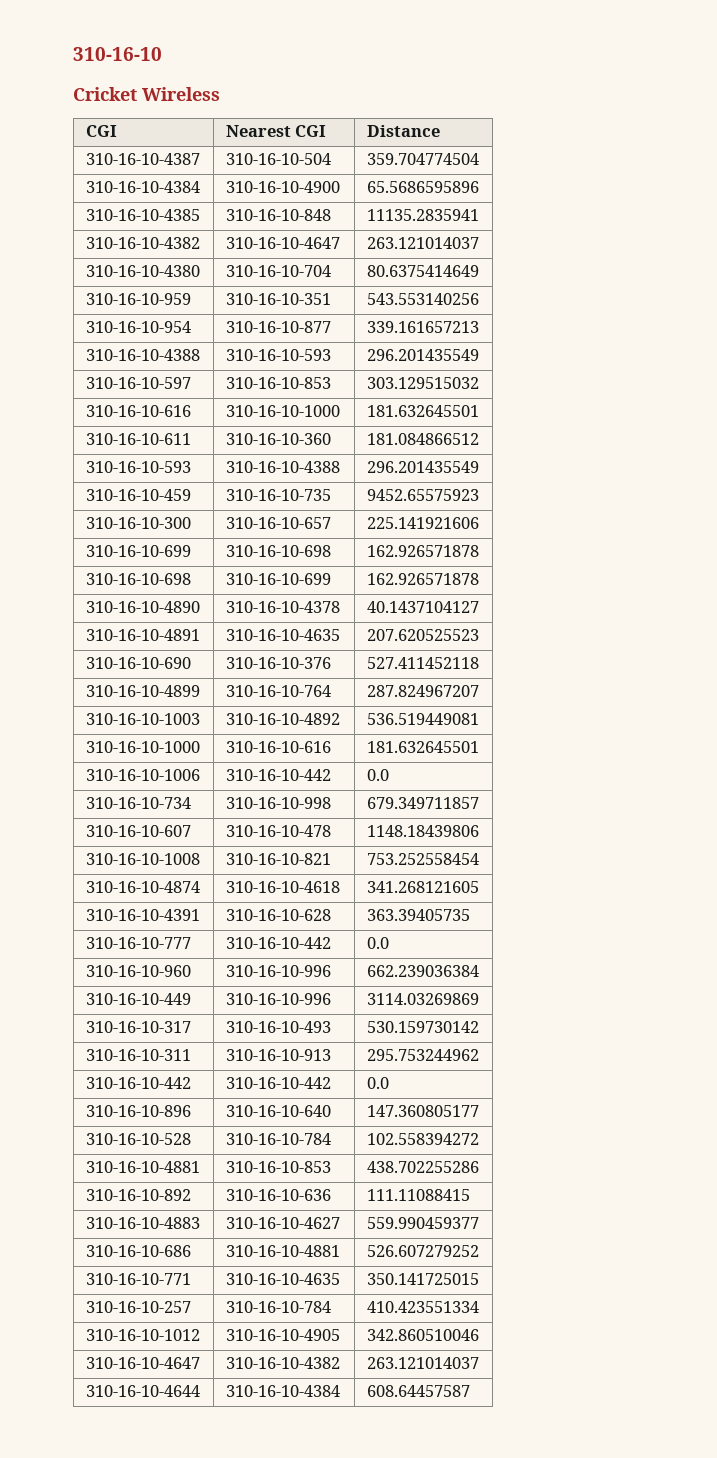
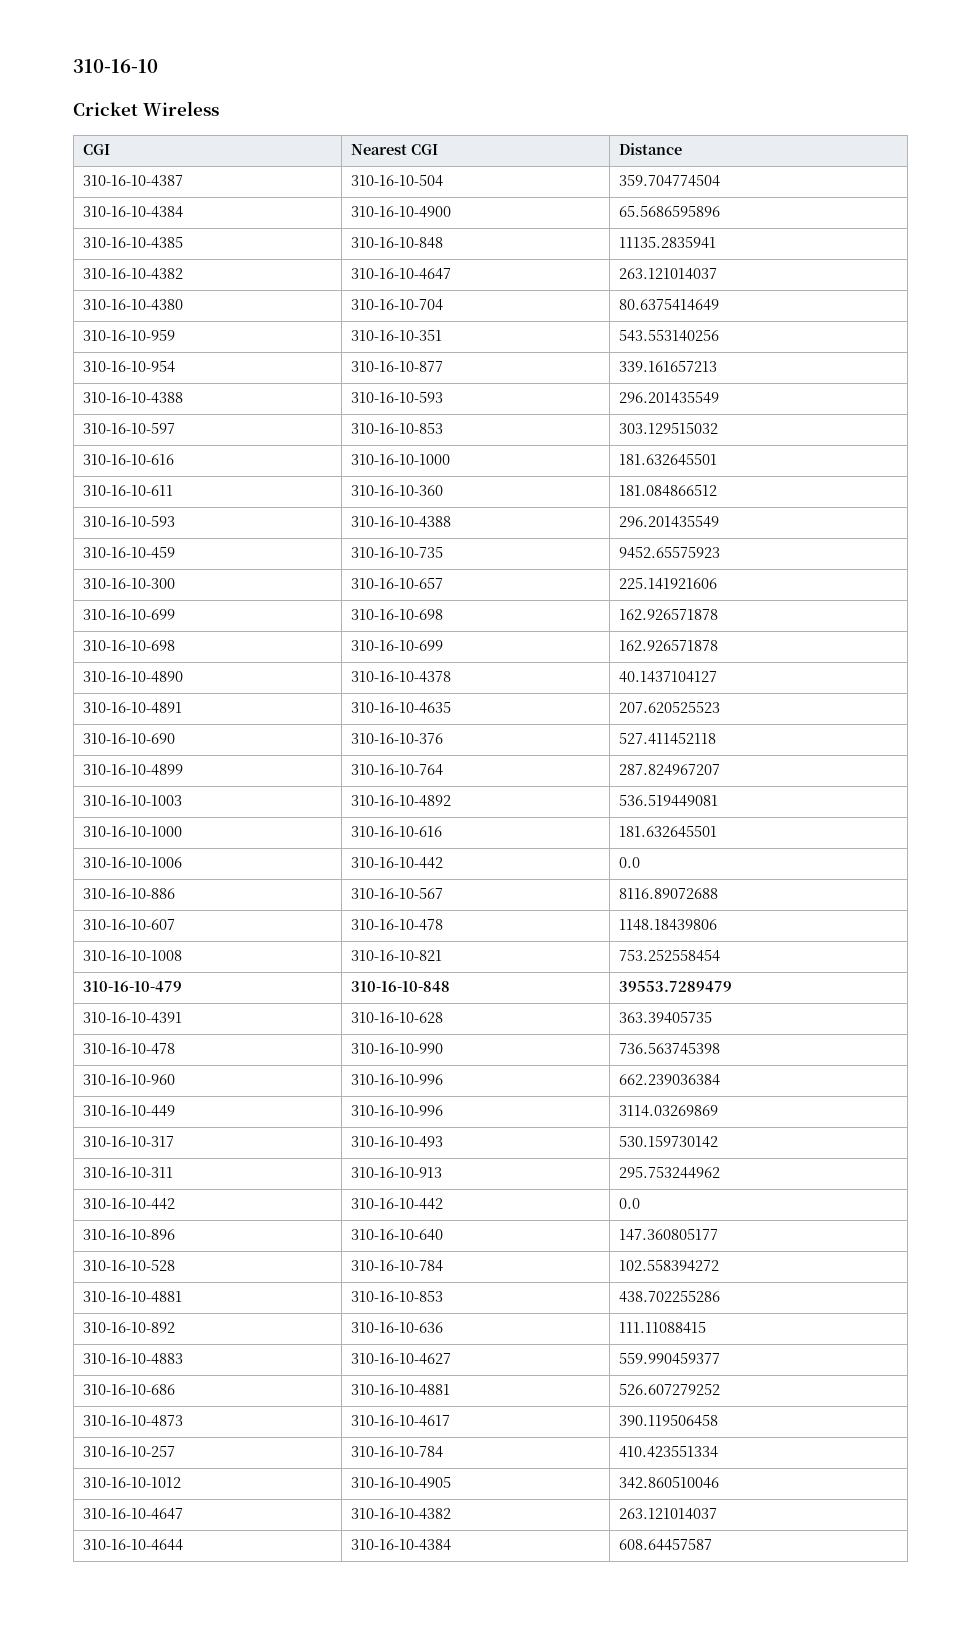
[85,797,191,809] [225,797,331,809] [366,797,479,809] 310-16-10-734 | 310-16-10-998 | 679.349711857 -> [82,888,175,899] [350,888,443,899] [618,888,718,899] 310-16-10-886 | 310-16-10-567 | 8116.89072688
[85,881,200,893] [225,881,340,893] [366,881,479,893] 310-16-10-4874 | 310-16-10-4618 | 341.268121605 -> [82,981,182,992] [350,981,450,992] [618,981,732,992] 310-16-10-479 | 310-16-10-848 | 39553.7289479
[85,937,191,949] [225,937,331,949] [366,937,389,949] 310-16-10-777 | 310-16-10-442 | 0.0 -> [82,1043,175,1055] [350,1043,443,1054] [618,1043,720,1055] 310-16-10-478 | 310-16-10-990 | 736.563745398
[85,1273,191,1285] [225,1273,340,1285] [366,1273,479,1285] 310-16-10-771 | 310-16-10-4635 | 350.141725015 -> [82,1415,183,1427] [350,1415,450,1427] [618,1415,718,1427] 310-16-10-4873 | 310-16-10-4617 | 390.119506458

